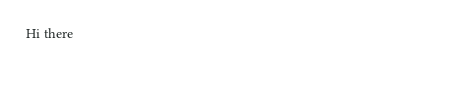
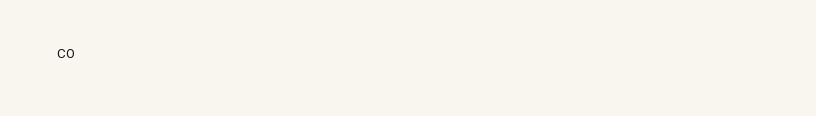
[26,28,73,38] Hi there -> [57,49,75,58] CO

